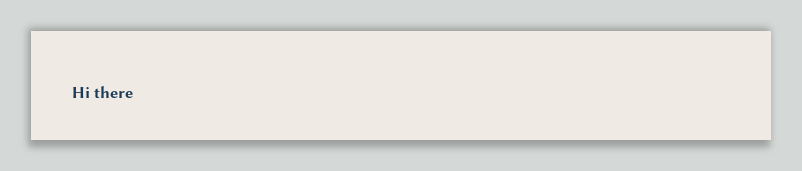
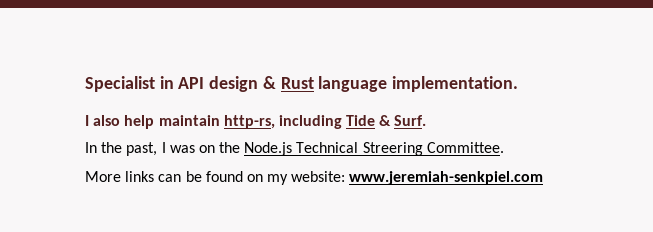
[72,86,134,98] Hi there -> [85,76,519,92] [85,115,427,129] [85,142,504,156] [85,171,544,185] Specialist in API design & Rust language implementation. // I also help maintain http-rs, including Tide & Surf. // In the past, I was on the Node.js Technical Streering Committee. // More links can be found on my website: www.jeremiah-senkpiel.com

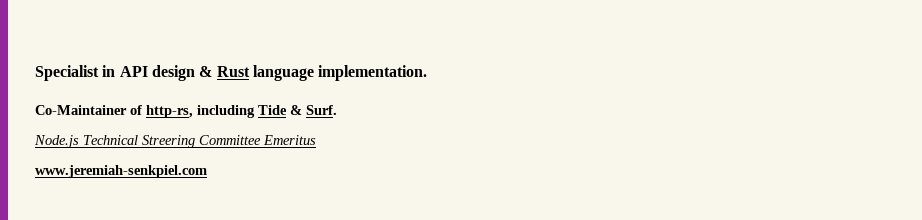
[85,115,220,129] I also help maintain -> [35,105,142,115] Co-Maintainer of
[85,142,504,156] [85,171,346,185] In the past, I was on the Node.js Technical Streering Committee. // More links can be found on my website: -> [34,135,316,148] Node.js Technical Streering Committee Emeritus //

